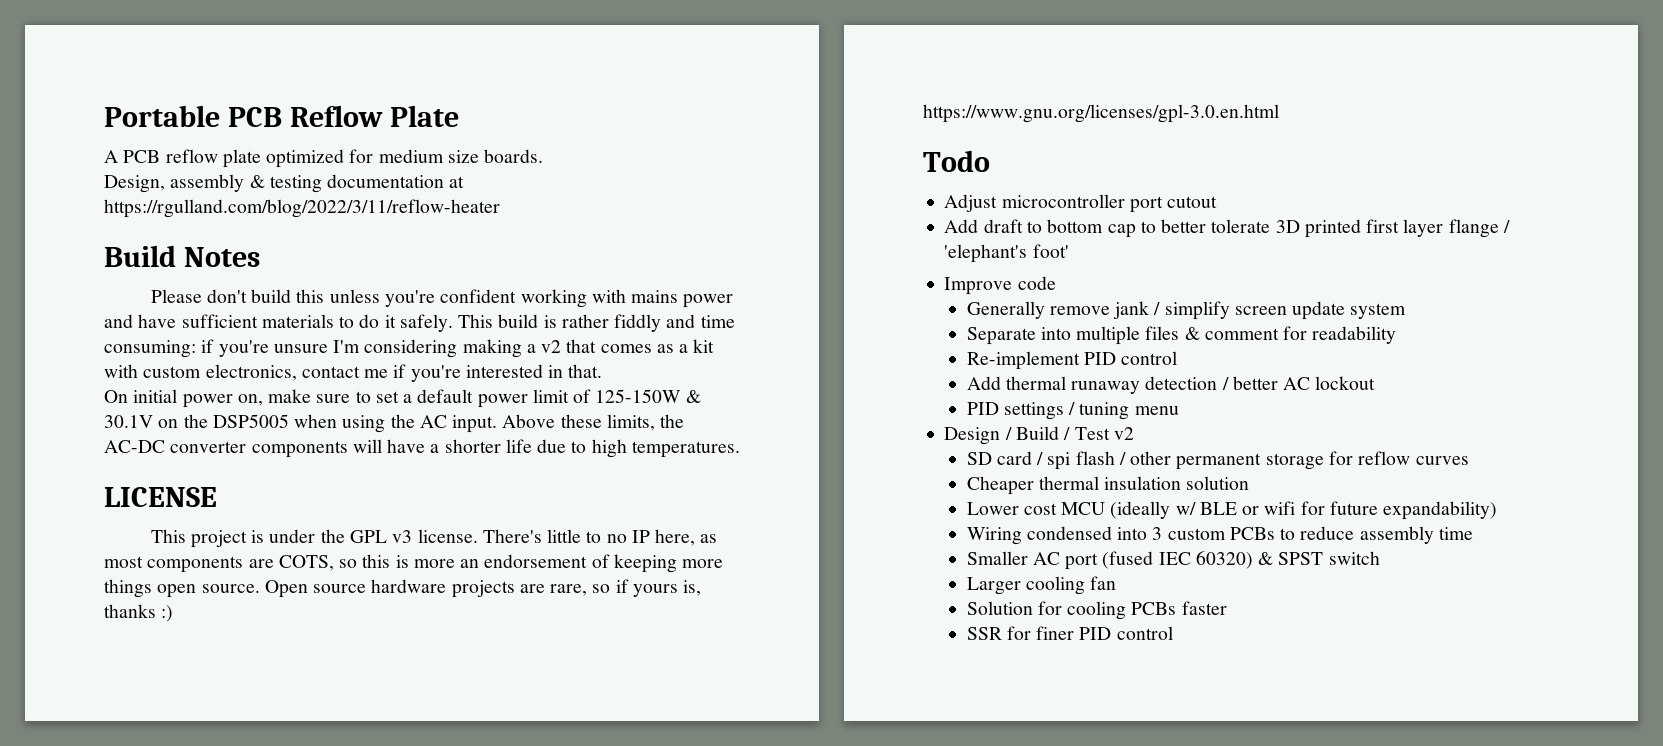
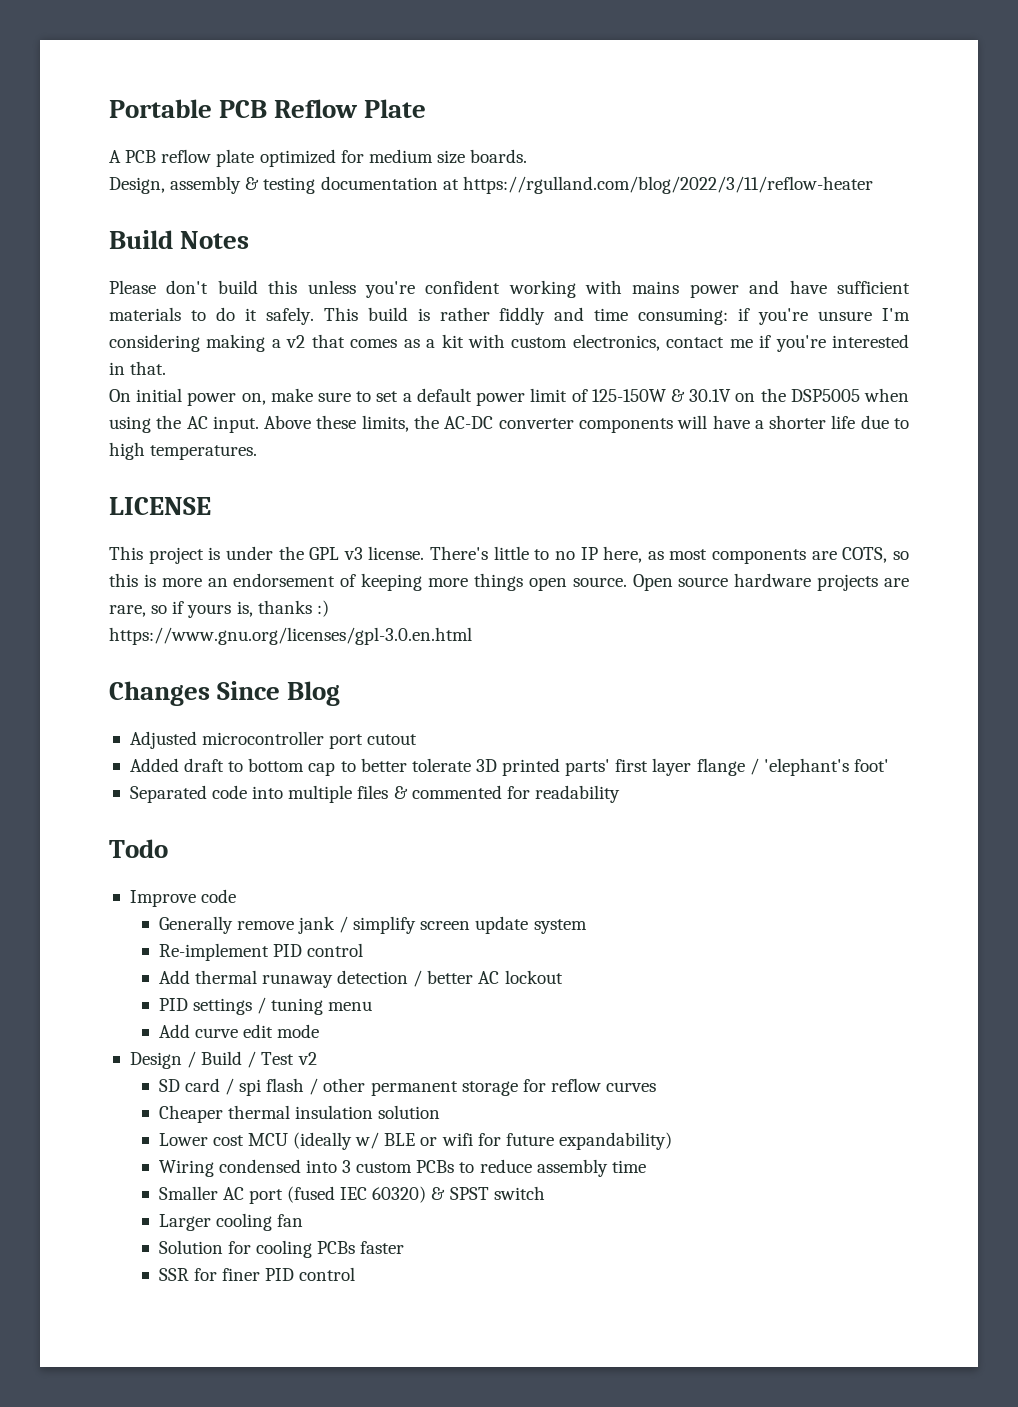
[923,150,990,172] [944,194,998,212] Todo // Adjust -> [109,681,341,706] [129,731,197,749] Changes Since Blog // Adjusted
[944,219,979,233] Add -> [129,758,179,772] Added
(1361, 228) none -> [565,759,611,776] parts'
(1069, 251) none -> [129,785,620,803] [109,839,168,858] // Separated code into multiple files & commented for readability // Todo
[966,326,1397,345] // Separate into multiple files & comment for readability -> (587, 926) none
(1179, 410) none -> [158,1024,320,1038] // Add curve edit mode

